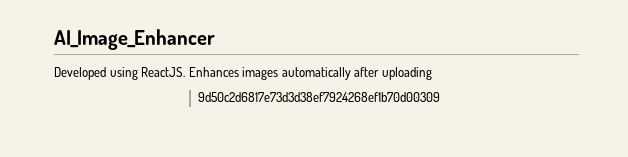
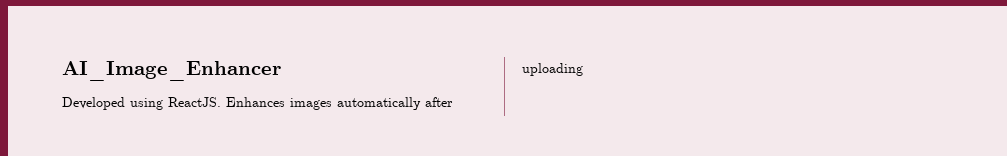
[197,92,440,102] // 9d50c2d6817e73d3d38ef7924268ef1b70d00309 -> (583, 69) none

